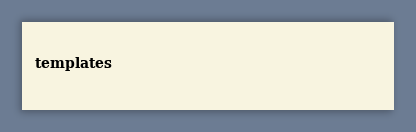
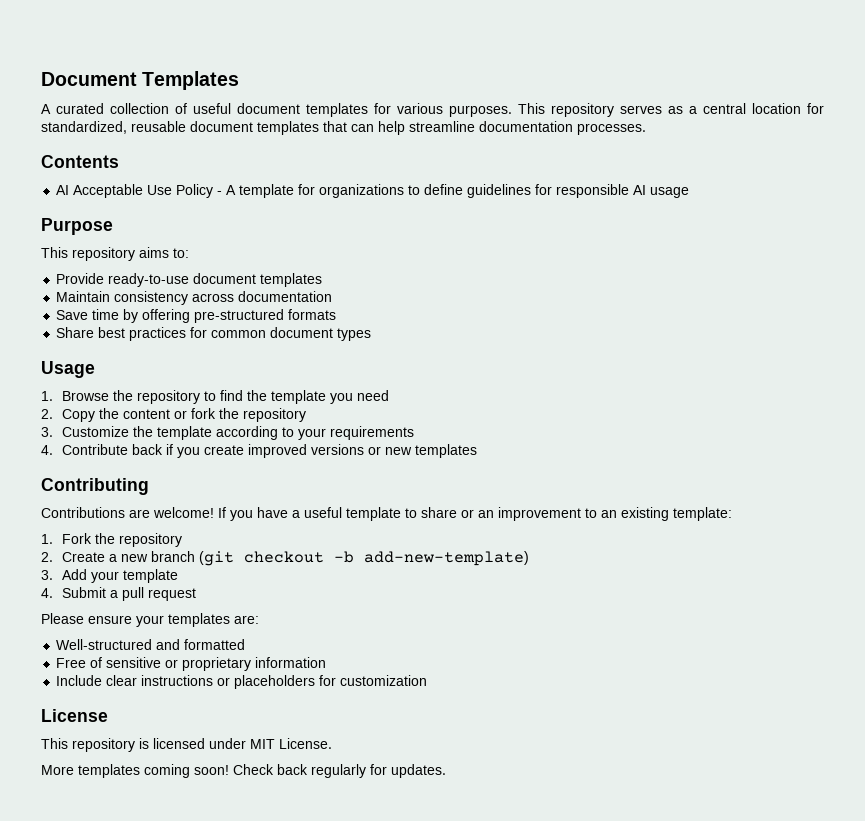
[35,57,112,71] templates -> [41,71,240,90] [41,103,824,117] [41,121,646,135] [41,155,119,168] [56,184,690,198] [41,218,113,235] [41,247,189,261] [56,273,323,287] [56,291,333,305] [56,309,337,323] [56,327,372,341] [41,361,95,378] [41,390,390,404] [41,408,307,422] [41,426,415,440] [41,444,478,458] [41,478,149,495] [41,507,732,521] [41,533,183,547] [41,551,530,566] [41,569,179,583] [41,587,197,601] [41,613,259,627] [56,639,246,650] [56,657,327,671] [56,675,428,689] [41,709,108,722] [41,738,332,752] [41,764,446,778] Document Templates // A curated collection of useful document templates for various purposes. This repository serves as a central location for standardized, reusable document templates that can help streamline documentation processes. // Contents // AI Acceptable Use Policy - A template for organizations to define guidelines for responsible AI usage // Purpose // This repository aims to: // Provide ready-to-use document templates // Maintain consistency across documentation // Save time by offering pre-structured formats // Share best practices for common document types // Usage // 1. Browse the repository to find the template you need // 2. Copy the content or fork the repository // 3. Customize the template according to your requirements // 4. Contribute back if you create improved versions or new templates // Contributing // Contributions are welcome! If you have a useful template to share or an improvement to an existing template: // 1. Fork the repository // 2. Create a new branch (git checkout -b add-new-template) // 3. Add your template // 4. Submit a pull request // Please ensure your templates are: // Well-structured and formatted // Free of sensitive or proprietary information // Include clear instructions or placeholders for customization // License // This repository is licensed under MIT License. // More templates coming soon! Check back regularly for updates.

